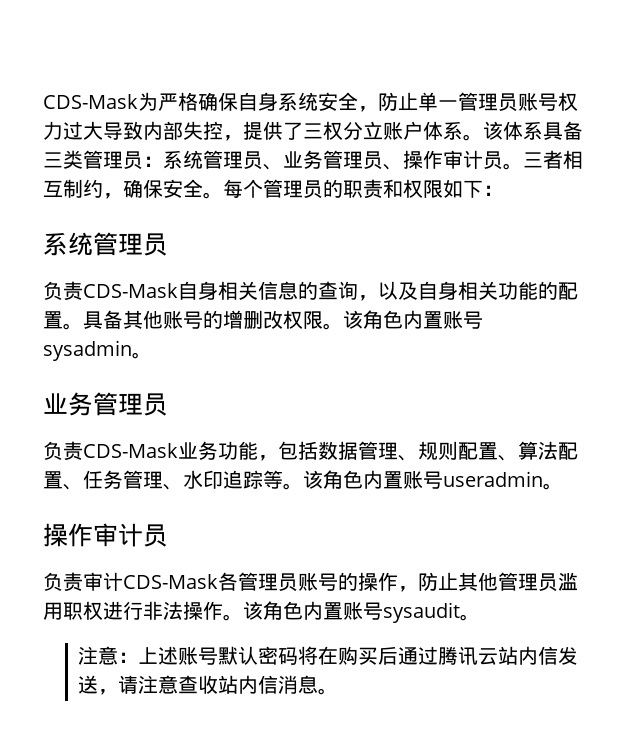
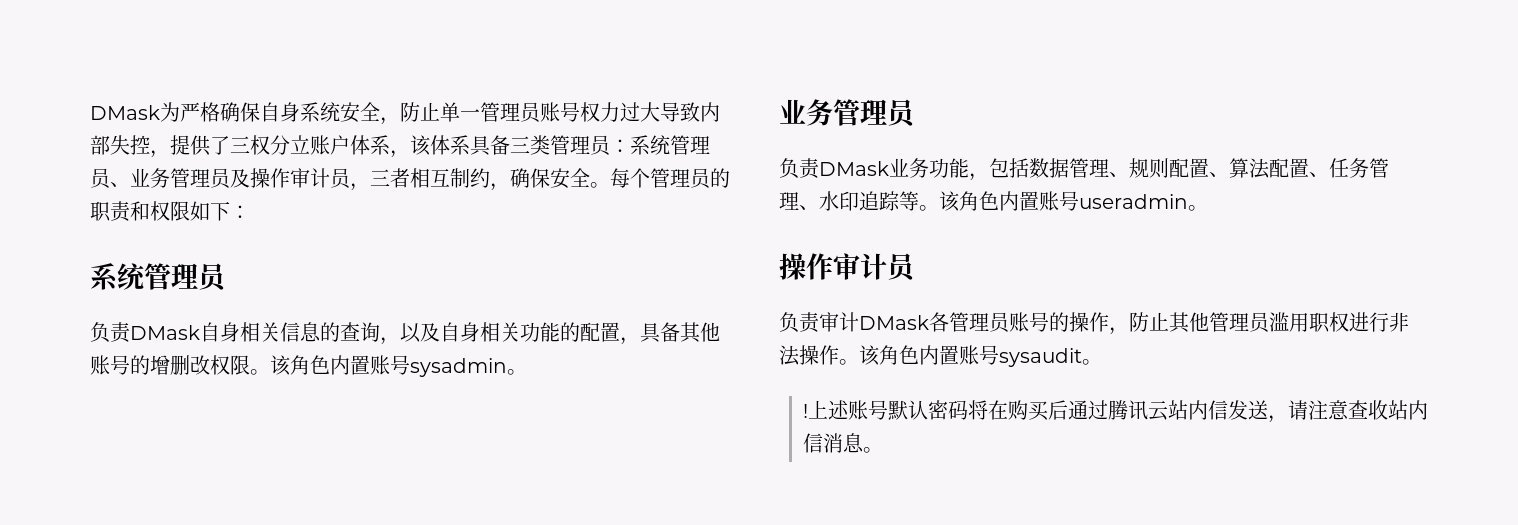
[43,94,138,109] CDS-Mask -> [90,105,160,120] DMask
[463,134,483,141] 。 -> [390,150,410,158] ，
[383,150,523,170] 、操作审计员。 -> [230,168,370,191] 及操作审计员，
[83,283,178,298] CDS-Mask -> [130,325,200,340] DMask
[63,323,83,330] 。 -> [620,337,640,345] ，
[83,443,178,458] CDS-Mask -> [819,161,889,176] DMask
[123,574,218,589] CDS-Mask -> [859,315,929,330] DMask
[78,646,139,665] 注意： -> [802,404,808,418] !

